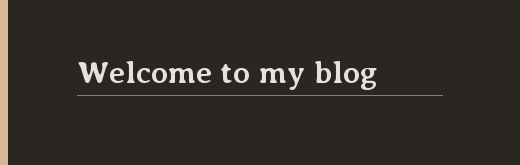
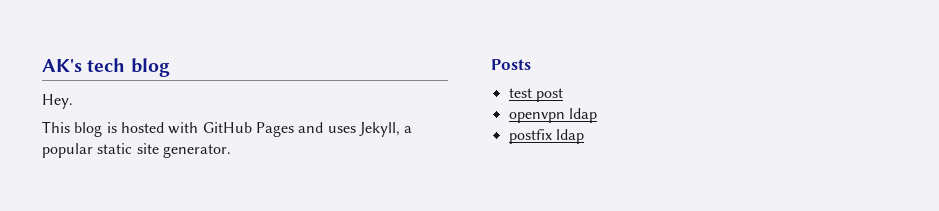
[77,61,377,90] Welcome to my blog -> [42,58,170,77] [42,94,73,109] [42,121,413,137] [42,143,231,158] [491,59,531,70] [508,88,563,102] [508,108,597,123] [508,129,584,144] AK's tech blog // Hey. // This blog is hosted with GitHub Pages and uses Jekyll, a popular static site generator. // Posts // test post // openvpn ldap // postfix ldap

